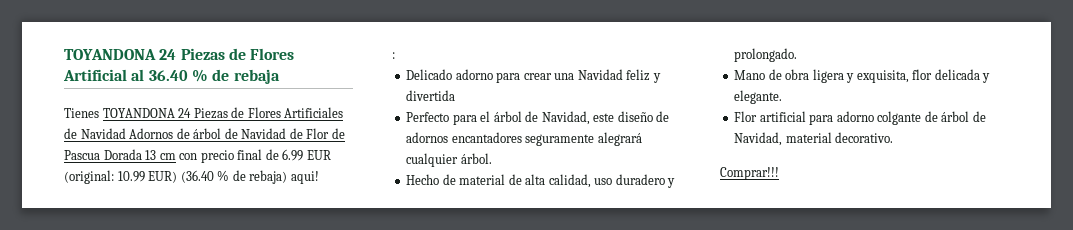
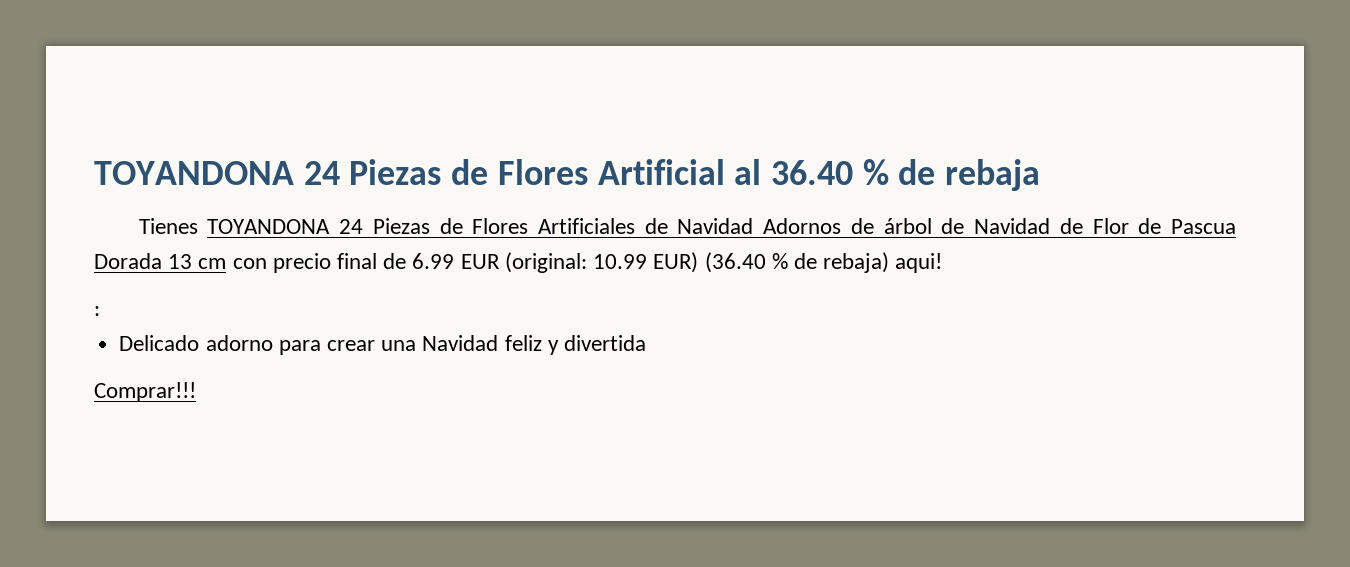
[406,111,670,125] [406,132,642,146] [406,153,492,167] [406,174,676,188] [734,48,798,62] [734,69,991,83] [734,90,783,104] [734,111,986,125] [734,132,894,146] // Perfecto para el árbol de Navidad, este diseño de adornos encantadores seguramente alegrará cualquier árbol. // Hecho de material de alta calidad, uso duradero y prolongado. // Mano de obra ligera y exquisita, flor delicada y elegante. // Flor artificial para adorno colgante de árbol de Navidad, material decorativo. -> (646, 343) none

